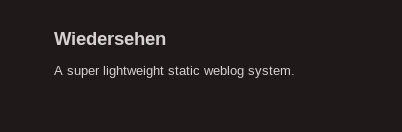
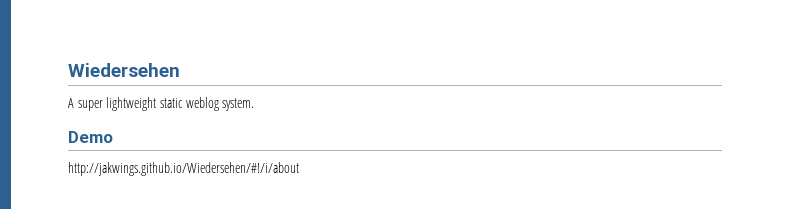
(295, 72) none -> [68,131,113,143] [68,162,299,176] // Demo // http://jakwings.github.io/Wiedersehen/#!/i/about

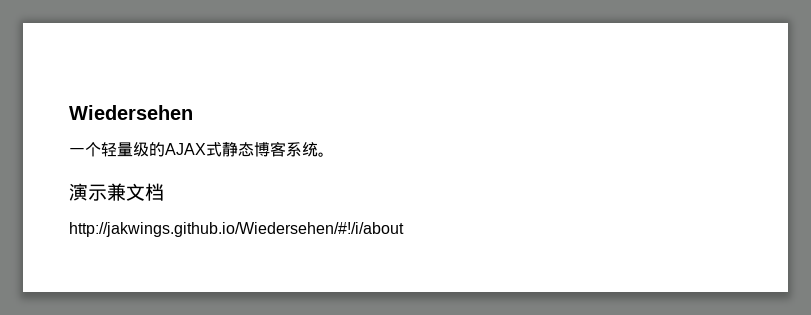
[68,97,255,111] [68,131,113,143] A super lightweight static weblog system. // Demo -> [69,141,334,157] [69,183,164,201] 一个轻量级的AJAX式静态博客系统。 // 演示兼文档

